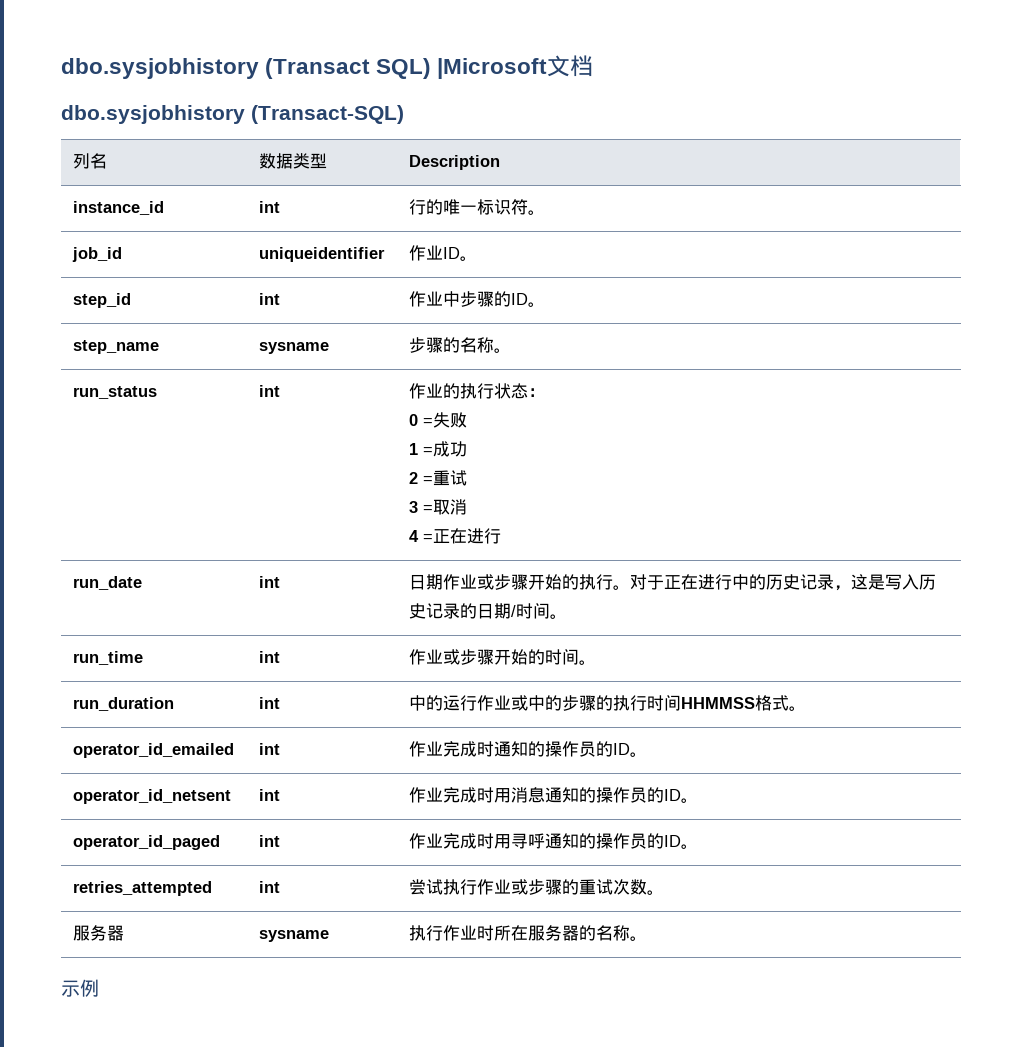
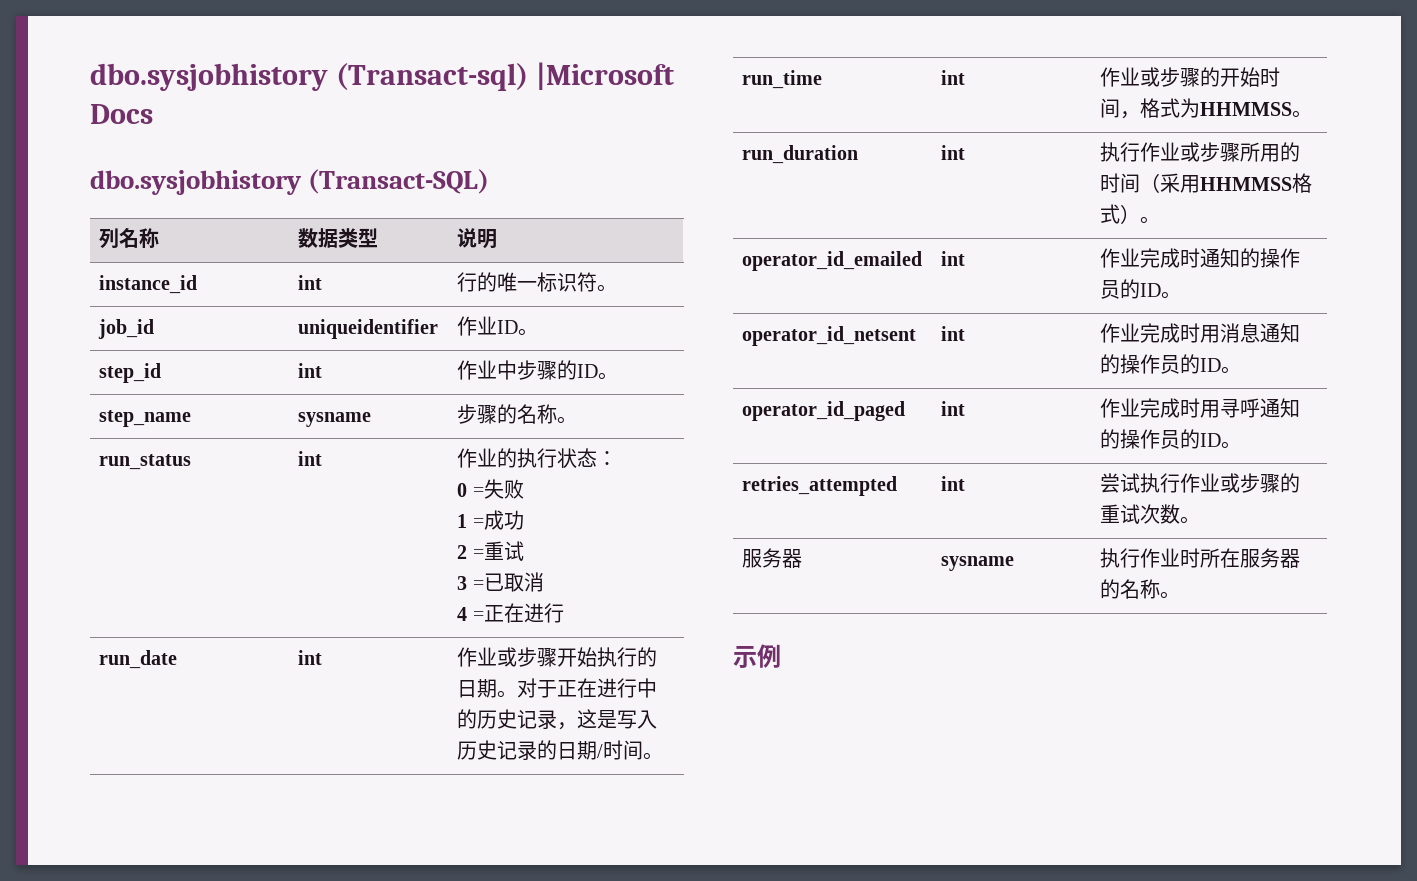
[61,55,594,79] dbo.sysjobhistory (Transact SQL) |Microsoft文档 -> [90,62,675,91] [90,104,153,124] dbo.sysjobhistory (Transact-sql) |Microsoft Docs
(108, 161) none -> [139,228,160,249] 称
[409,155,501,170] Description -> [457,228,498,249] 说明
(434, 509) none -> [483,573,504,591] 已
[409,574,614,590] 日期作业或步骤开始的执行 -> [457,647,658,667] [457,679,498,698] 作业或步骤开始执行的日期
[494,649,580,665] 开始的时间 -> [1200,67,1281,87] [1100,98,1293,119] 的开始时间，格式为HHMMSS
[409,695,682,711] 中的运行作业或中的步骤的执行时间 -> [1100,142,1301,162] [1100,173,1201,193] 执行作业或步骤所用的时间（采用
(790, 703) none -> [1120,204,1141,224] ）

